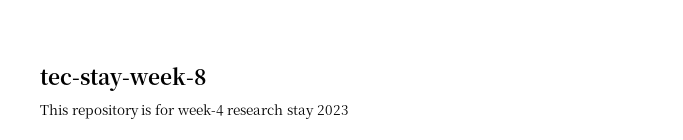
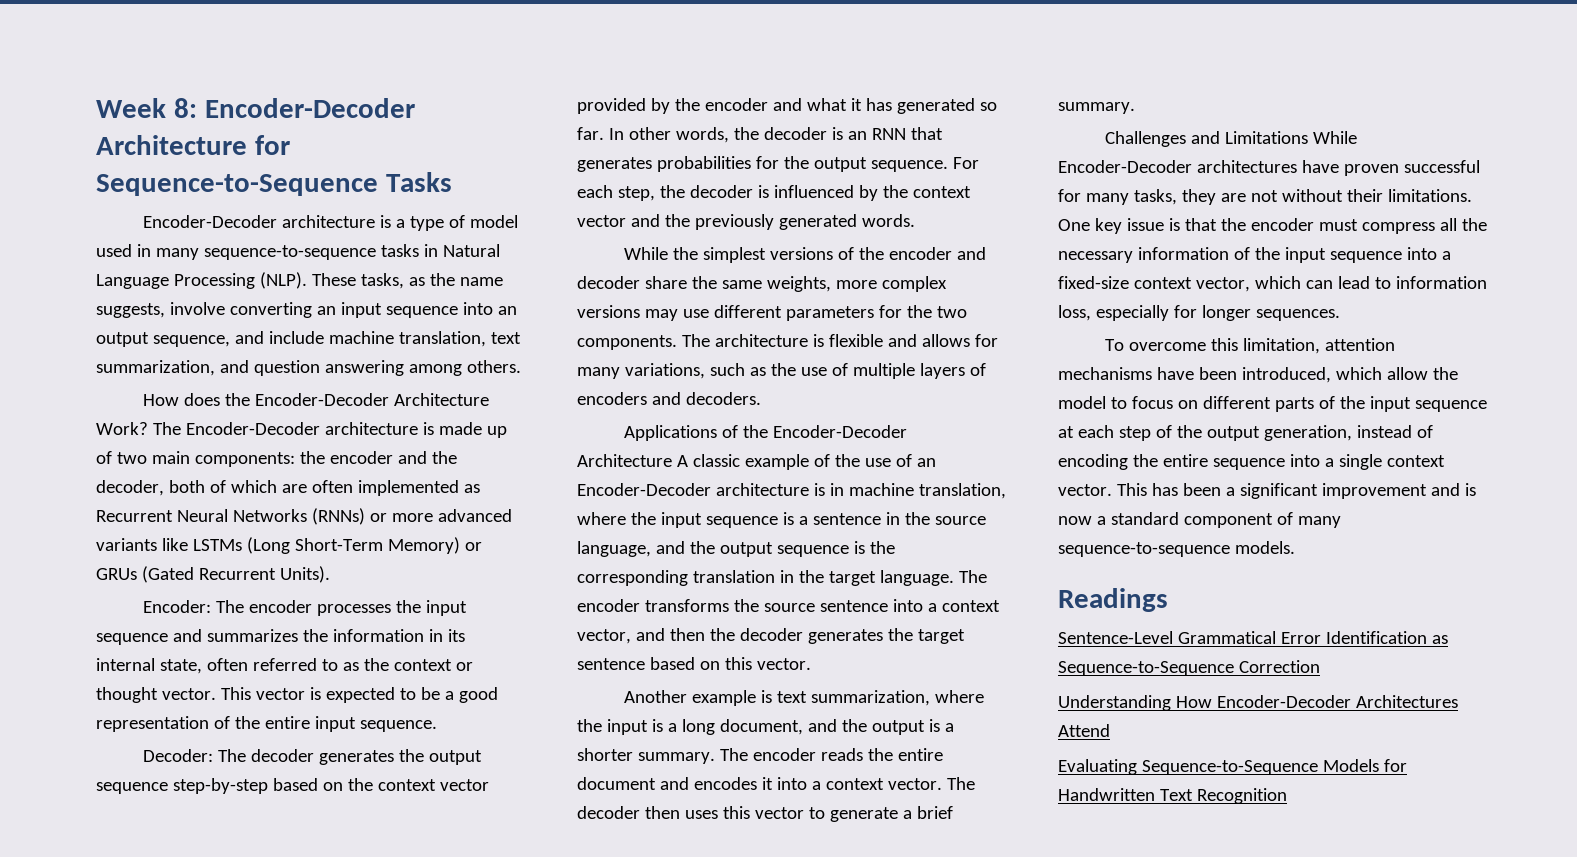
[40,67,206,91] [40,104,349,119] tec-stay-week-8 // This repository is for week-4 research stay 2023 -> [96,98,415,118] [96,135,290,155] [96,172,452,196] [143,215,519,231] [96,244,500,260] [96,272,503,289] [96,302,517,318] [96,331,521,347] [96,360,521,376] [143,393,490,406] [96,422,507,438] [96,451,457,467] [96,480,480,496] [96,508,512,525] [96,537,482,554] [96,566,330,583] [143,600,468,616] [96,629,465,645] [96,658,473,674] [96,687,498,703] [96,716,437,732] [143,749,483,765] [96,778,489,794] [577,98,997,114] [577,127,943,143] [577,156,979,172] [577,185,971,201] [577,214,915,230] [624,247,987,263] [577,276,947,292] [577,305,967,321] [577,334,998,350] [577,363,986,379] [577,392,761,405] [624,425,908,441] [577,454,936,470] [577,483,1006,499] [577,512,986,528] [577,541,895,557] [577,570,987,586] [577,599,1000,612] [577,628,965,644] [577,657,811,670] [624,690,985,706] [577,719,954,735] [577,748,943,764] [577,777,975,790] [577,806,953,822] [1058,102,1135,114] [1105,131,1358,147] [1058,160,1480,176] [1058,189,1472,205] [1058,218,1487,234] [1058,247,1451,263] [1058,276,1487,292] [1058,305,1340,321] [1105,338,1396,354] [1058,367,1458,383] [1058,396,1487,412] [1058,425,1433,441] [1058,454,1445,470] [1058,483,1476,499] [1058,512,1341,528] [1058,541,1295,557] [1058,588,1168,612] [1058,631,1448,644] [1058,660,1320,676] [1058,695,1458,711] [1058,724,1110,737] [1058,759,1407,775] [1058,788,1287,804] Week 8: Encoder-Decoder Architecture for Sequence-to-Sequence Tasks // Encoder-Decoder architecture is a type of model used in many sequence-to-sequence tasks in Natural Language Processing (NLP). These tasks, as the name suggests, involve converting an input sequence into an output sequence, and include machine translation, text summarization, and question answering among others. // How does the Encoder-Decoder Architecture Work? The Encoder-Decoder architecture is made up of two main components: the encoder and the decoder, both of which are often implemented as Recurrent Neural Networks (RNNs) or more advanced variants like LSTMs (Long Short-Term Memory) or GRUs (Gated Recurrent Units). // Encoder: The encoder processes the input sequence and summarizes the information in its internal state, often referred to as the context or thought vector. This vector is expected to be a good representation of the entire input sequence. // Decoder: The decoder generates the output sequence step-by-step based on the context vector provided by the encoder and what it has generated so far. In other words, the decoder is an RNN that generates probabilities for the output sequence. For each step, the decoder is influenced by the context vector and the previously generated words. // While the simplest versions of the encoder and decoder share the same weights, more complex versions may use different parameters for the two components. The architecture is flexible and allows for many variations, such as the use of multiple layers of encoders and decoders. // Applications of the Encoder-Decoder Architecture A classic example of the use of an Encoder-Decoder architecture is in machine translation, where the input sequence is a sentence in the source language, and the output sequence is the corresponding translation in the target language. The encoder transforms the source sentence into a context vector, and then the decoder generates the target sentence based on this vector. // Another example is text summarization, where the input is a long document, and the output is a shorter summary. The encoder reads the entire document and encodes it into a context vector. The decoder then uses this vector to generate a brief summary. // Challenges and Limitations While Encoder-Decoder architectures have proven successful for many tasks, they are not without their limitations. One key issue is that the encoder must compress all the necessary information of the input sequence into a fixed-size context vector, which can lead to information loss, especially for longer sequences. // To overcome this limitation, attention mechanisms have been introduced, which allow the model to focus on different parts of the input sequence at each step of the output generation, instead of encoding the entire sequence into a single context vector. This has been a significant improvement and is now a standard component of many sequence-to-sequence models. // Readings // Sentence-Level Grammatical Error Identification as Sequence-to-Sequence Correction // Understanding How Encoder-Decoder Architectures Attend // Evaluating Sequence-to-Sequence Models for Handwritten Text Recognition

